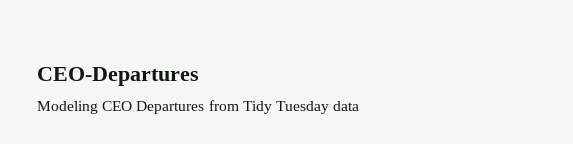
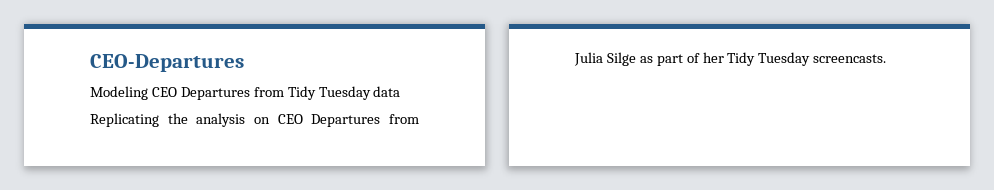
(360, 106) none -> [90,113,419,127] [574,52,887,66] // Replicating the analysis on CEO Departures from Julia Silge as part of her Tidy Tuesday screencasts.

